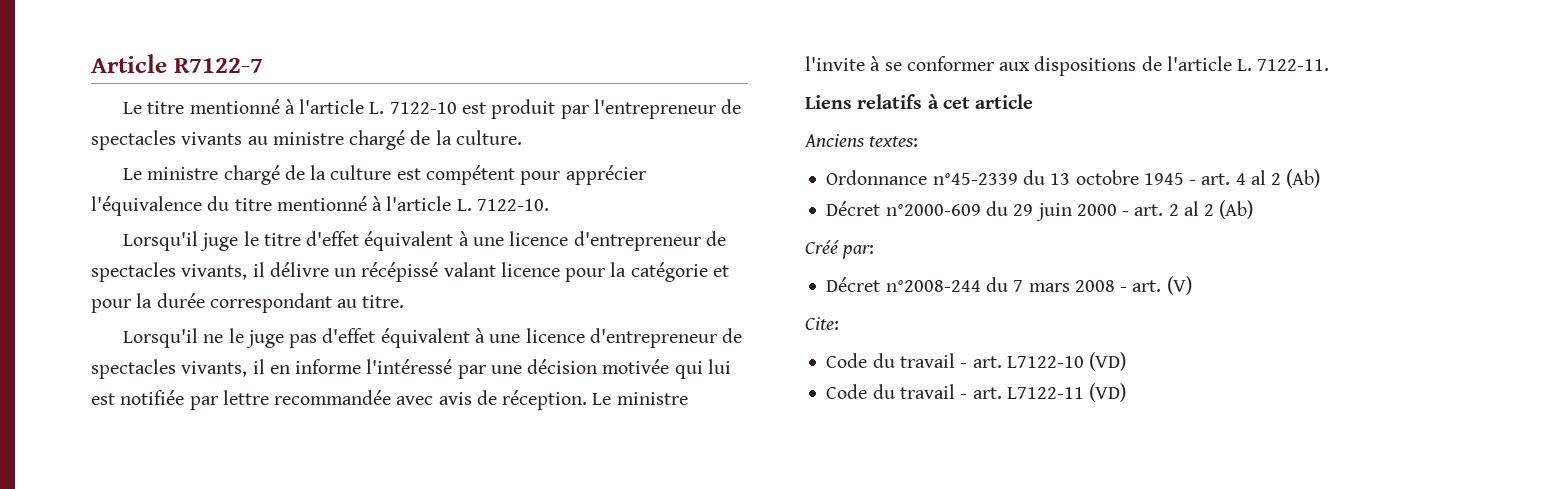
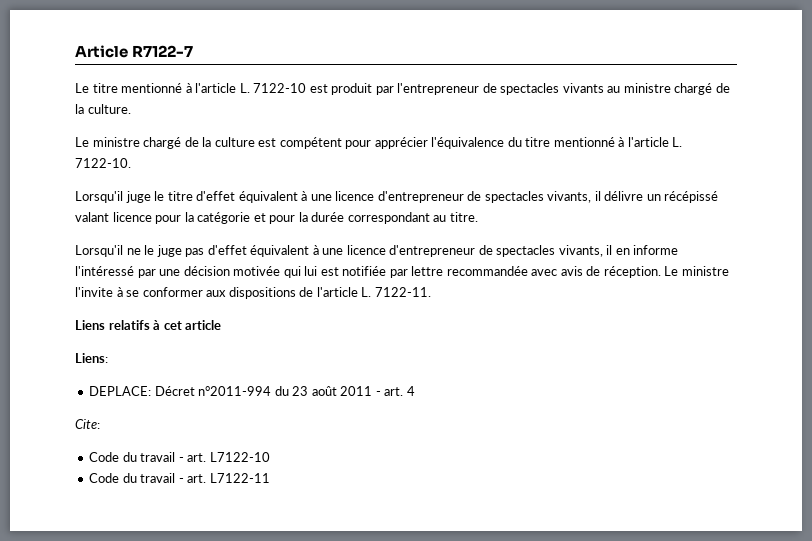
[804,134,919,147] [826,169,1321,188] [826,200,1254,221] [805,240,875,259] [826,276,1192,295] Anciens textes: // Ordonnance n°45-2339 du 13 octobre 1945 - art. 4 al 2 (Ab) // Décret n°2000-609 du 29 juin 2000 - art. 2 al 2 (Ab) // Créé par: // Décret n°2008-244 du 7 mars 2008 - art. (V) -> [75,353,108,363] [89,386,415,396] Liens: // DEPLACE: Décret n°2011-994 du 23 août 2011 - art. 4
[1089,352,1127,371] (VD) -> (270, 457) none
[1089,383,1127,402] (VD) -> (270, 478) none

